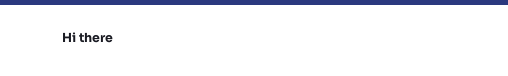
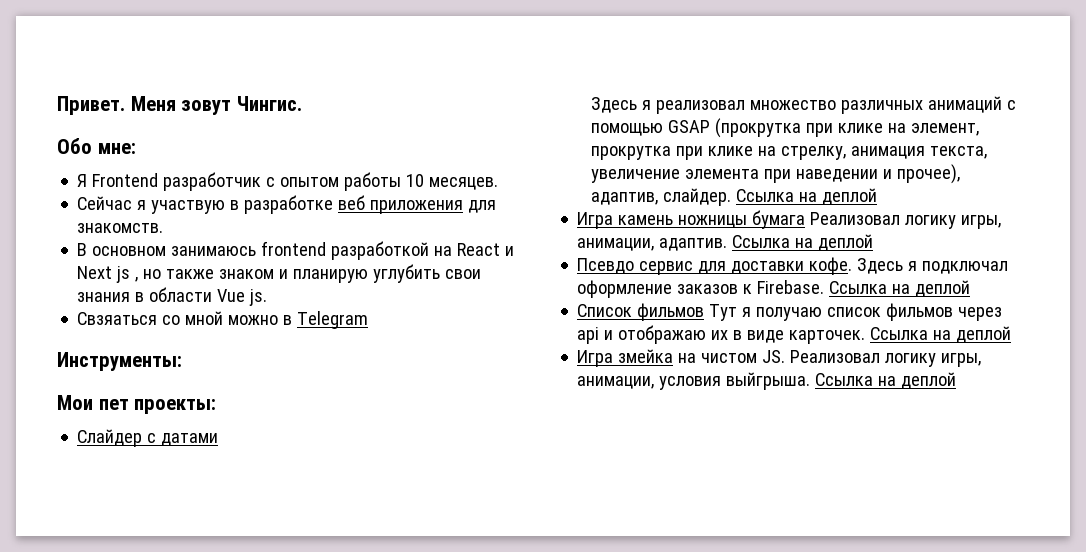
[62,32,114,43] Hi there -> [57,96,302,115] [57,138,136,154] [77,172,499,191] [77,195,497,214] [77,223,164,233] [77,241,515,260] [77,264,482,283] [77,287,268,306] [77,311,369,329] [57,352,182,371] [57,395,217,414] [77,429,219,447] [590,96,1016,114] [590,118,979,138] [590,146,987,160] [590,164,960,184] [590,188,877,206] [577,210,1002,229] [577,234,874,251] [577,257,1009,275] [577,280,971,298] [577,303,1003,321] [577,325,1012,344] [577,349,982,367] [577,372,957,390] Привет. Меня зовут Чингис. // Обо мне: // Я Frontend разработчик с опытом работы 10 месяцев. // Сейчас я участвую в разработке веб приложения для знакомств. // В основном занимаюсь frontend разработкой на React и Next js , но также знаком и планирую углубить свои знания в области Vue js. // Свзяаться со мной можно в Telegram // Инструменты: // Мои пет проекты: // Слайдер с датами // Здесь я реализовал множество различных анимаций с помощью GSAP (прокрутка при клике на элемент, прокрутка при клике на стрелку, анимация текста, увеличение элемента при наведении и прочее), адаптив, слайдер. Ссылка на деплой // Игра камень ножницы бумага Реализовал логику игры, анимации, адаптив. Ссылка на деплой // Псевдо сервис для доставки кофе. Здесь я подключал оформление заказов к Firebase. Ссылка на деплой // Список фильмов Тут я получаю список фильмов через api и отображаю их в виде карточек. Ссылка на деплой // Игра змейка на чистом JS. Реализовал логику игры, анимации, условия выйгрыша. Ссылка на деплой

